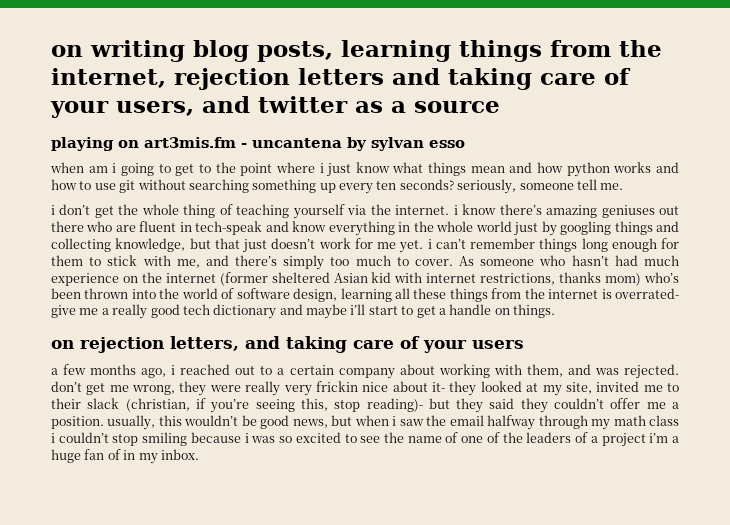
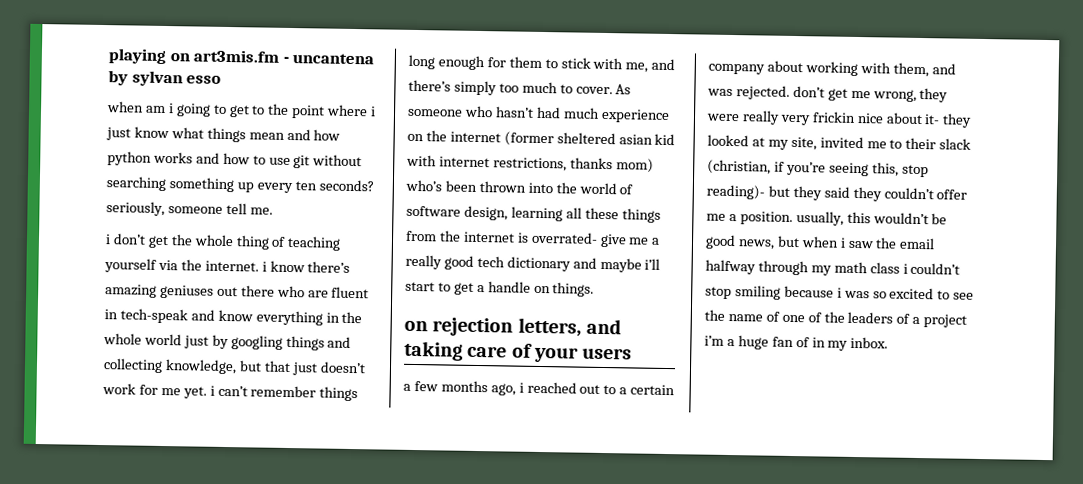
[51,40,662,62] [51,68,631,90] [50,96,500,118] on writing blog posts, learning things from the internet, rejection letters and taking care of your users, and twitter as a source // -> (108, 56) none
[333,273,368,283] Asian -> [618,134,653,145] asian

